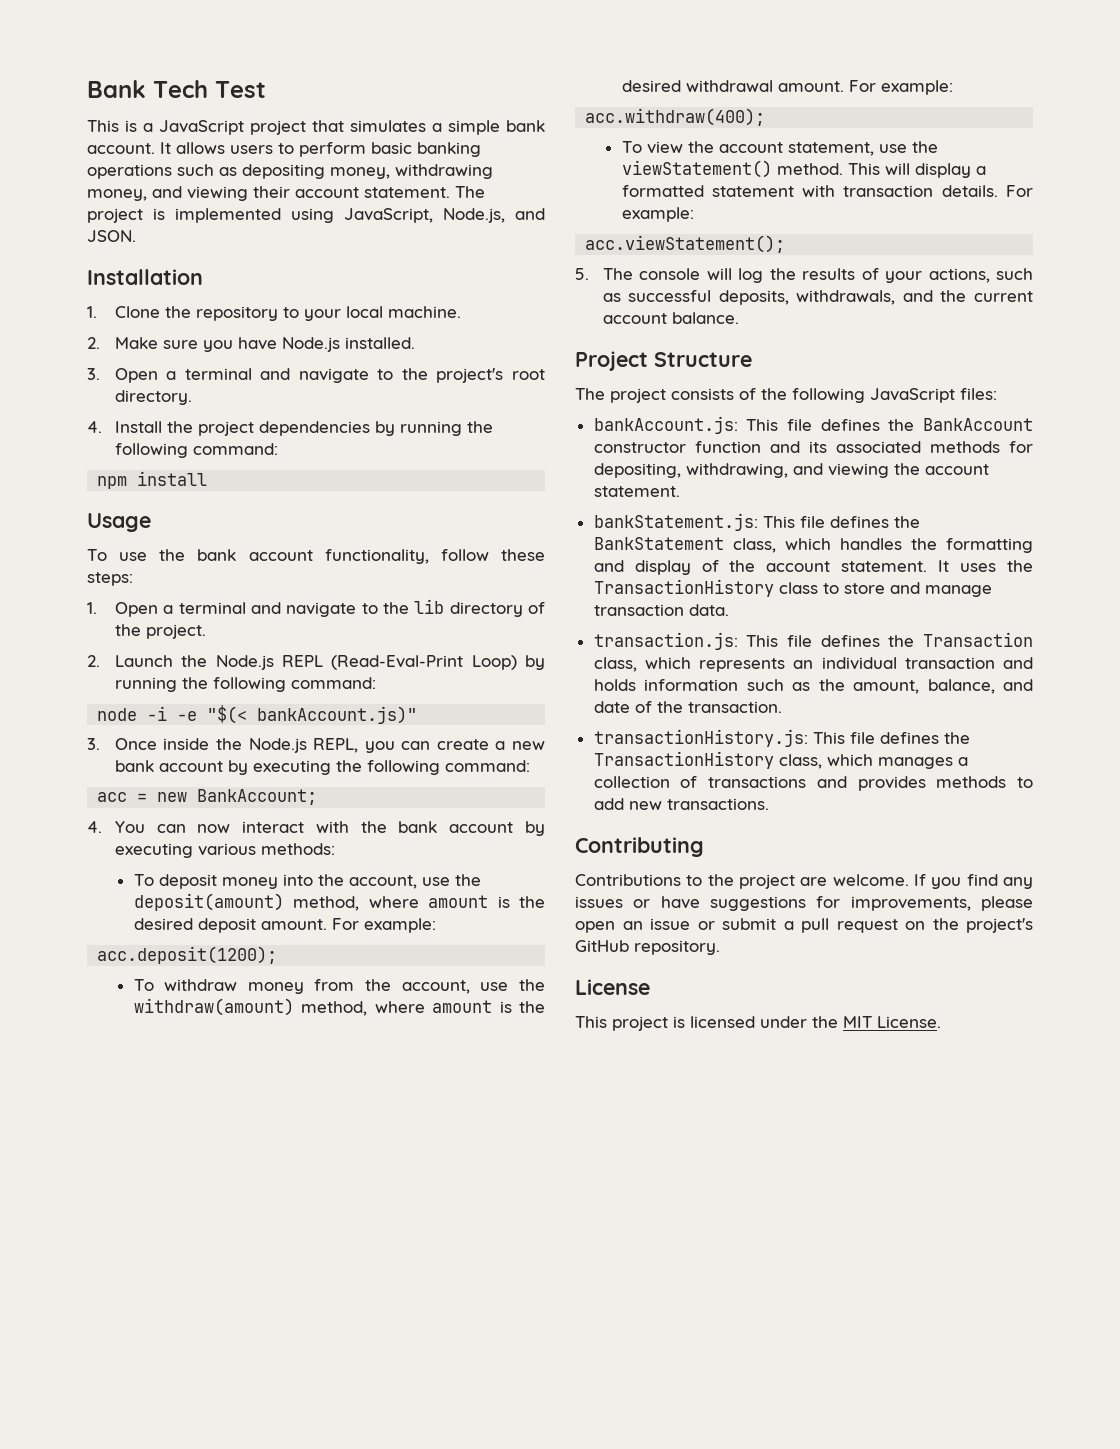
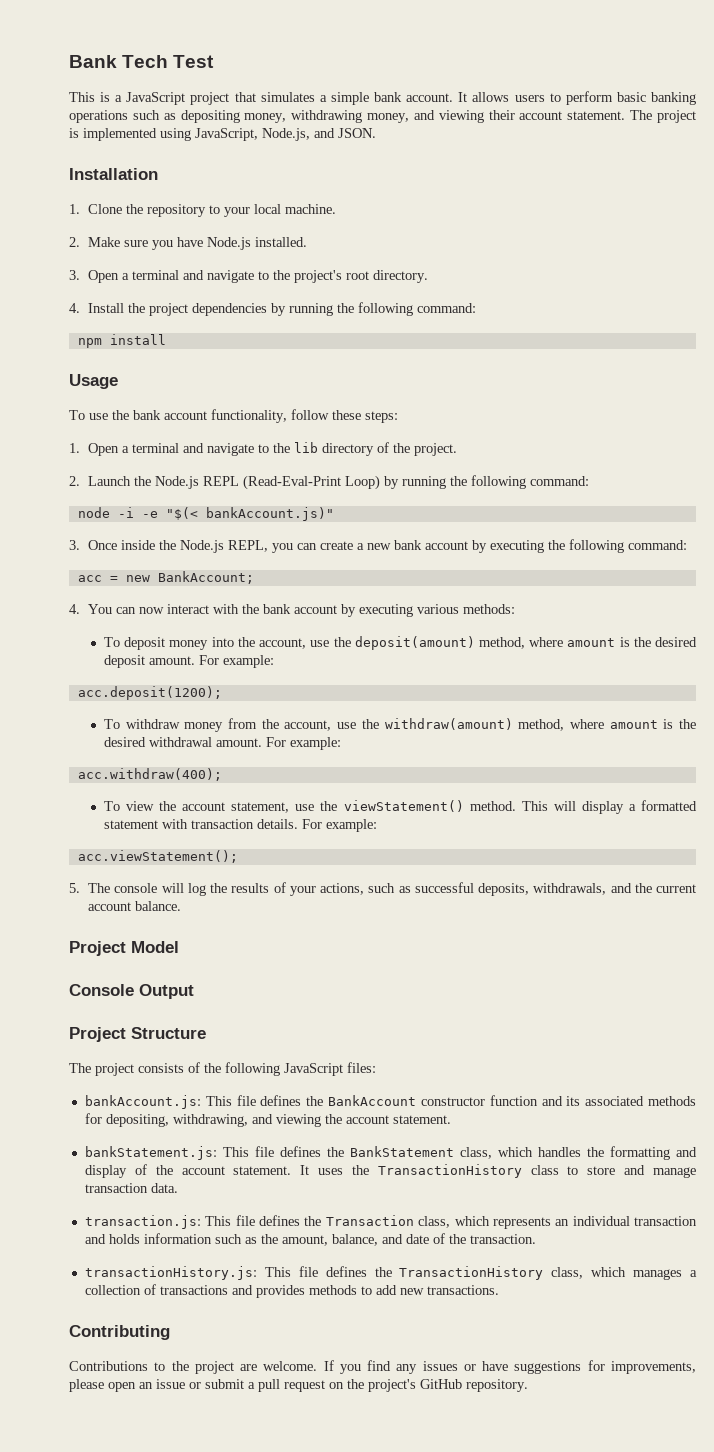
(739, 318) none -> [69,941,179,956] [69,984,194,999] // Project Model // Console Output
[575,979,650,995] [575,1016,941,1031] // License // This project is licensed under the MIT License. -> (528, 1385) none

